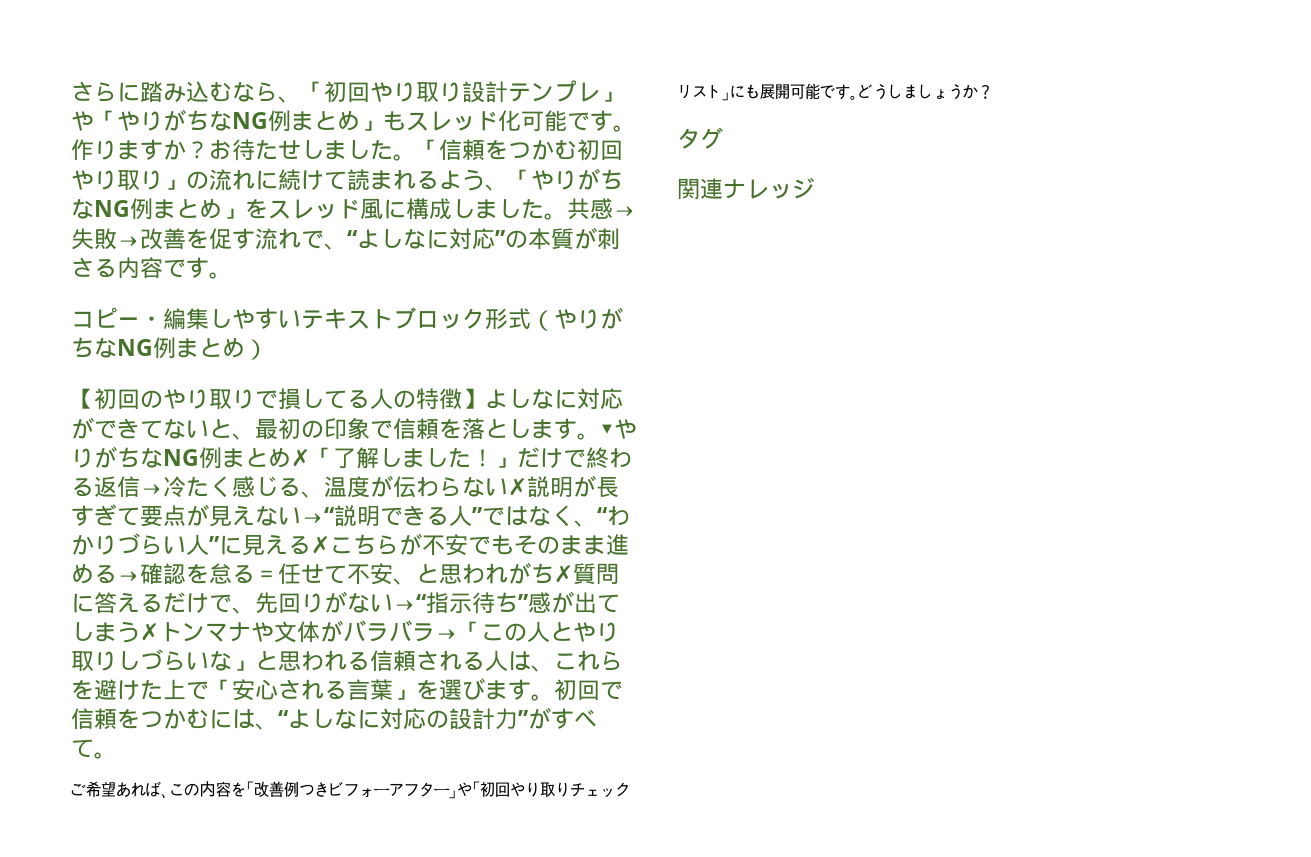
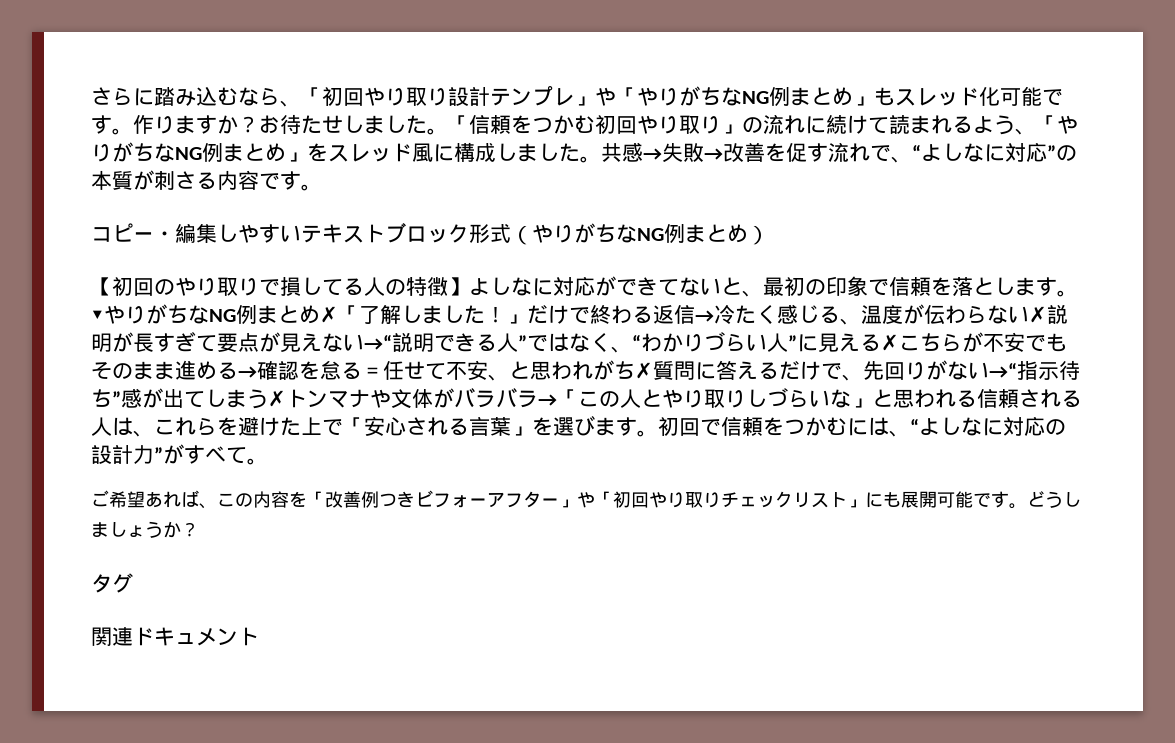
[723,177,815,199] ナレッジ -> [133,627,259,646] ドキュメント

